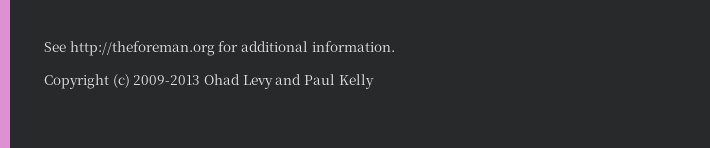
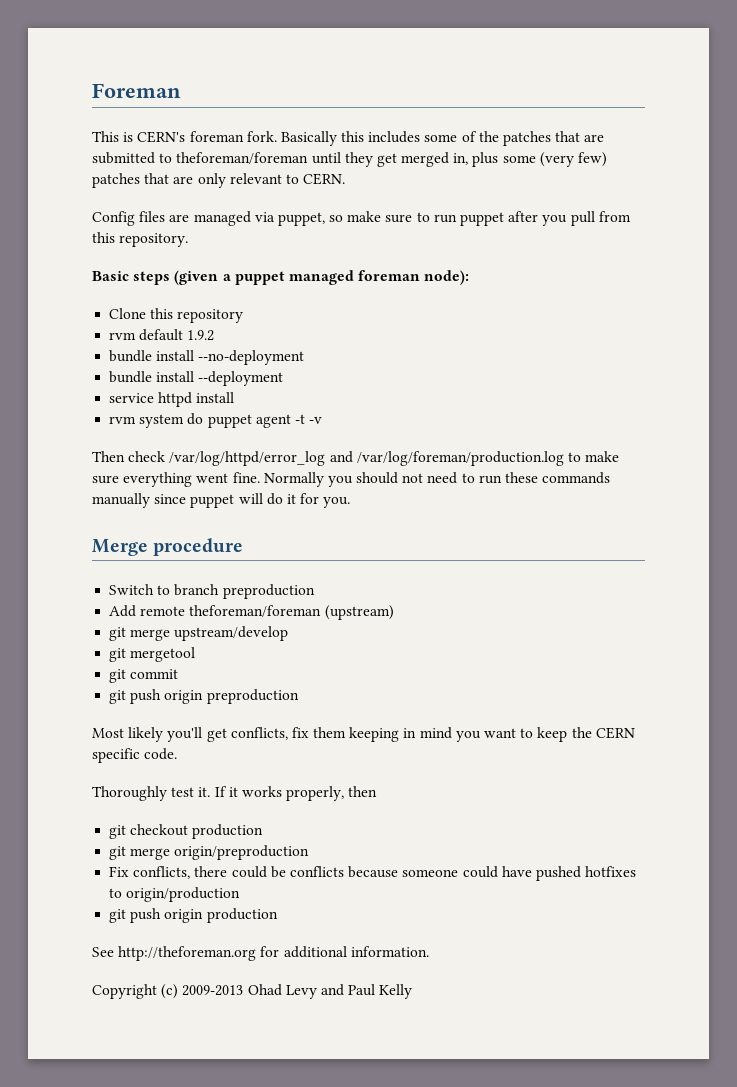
(44, 47) none -> [92,83,181,98] [92,131,605,146] [92,152,608,167] [92,173,346,188] [92,211,631,226] [92,232,189,247] [92,270,470,285] [109,308,244,323] [109,329,215,341] [109,350,305,365] [109,371,284,386] [109,392,235,407] [109,413,323,428] [92,451,620,466] [92,472,611,487] [92,493,351,508] [92,538,244,556] [109,584,315,599] [109,605,394,620] [109,626,289,641] [109,647,196,662] [109,669,179,683] [109,689,299,704] [92,727,635,742] [92,748,178,763] [92,786,378,801] [109,824,264,839] [109,845,310,860] [109,866,637,881] [109,887,241,902] [109,908,278,923] Foreman // This is CERN's foreman fork. Basically this includes some of the patches that are submitted to theforeman/foreman until they get merged in, plus some (very few) patches that are only relevant to CERN. // Config files are managed via puppet, so make sure to run puppet after you pull from this repository. // Basic steps (given a puppet managed foreman node): // Clone this repository // rvm default 1.9.2 // bundle install --no-deployment // bundle install --deployment // service httpd install // rvm system do puppet agent -t -v // Then check /var/log/httpd/error_log and /var/log/foreman/production.log to make sure everything went fine. Normally you should not need to run these commands manually since puppet will do it for you. // Merge procedure // Switch to branch preproduction // Add remote theforeman/foreman (upstream) // git merge upstream/develop // git mergetool // git commit // git push origin preproduction // Most likely you'll get conflicts, fix them keeping in mind you want to keep the CERN specific code. // Thoroughly test it. If it works properly, then // git checkout production // git merge origin/preproduction // Fix conflicts, there could be conflicts because someone could have pushed hotfixes to origin/production // git push origin production //

